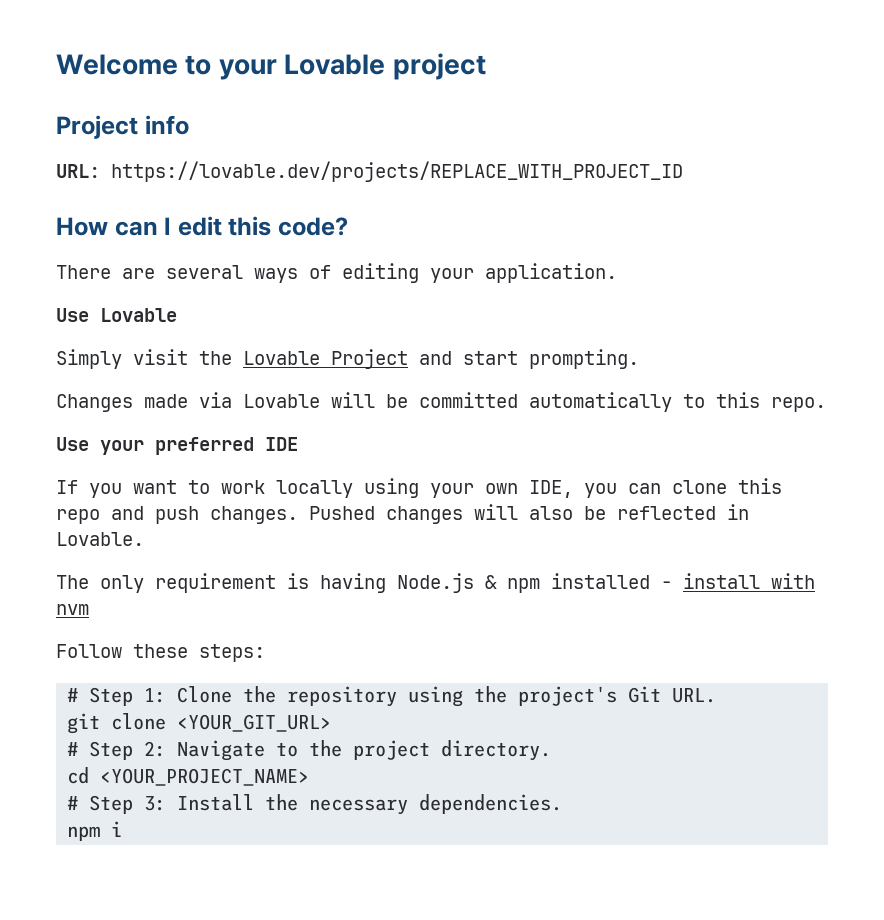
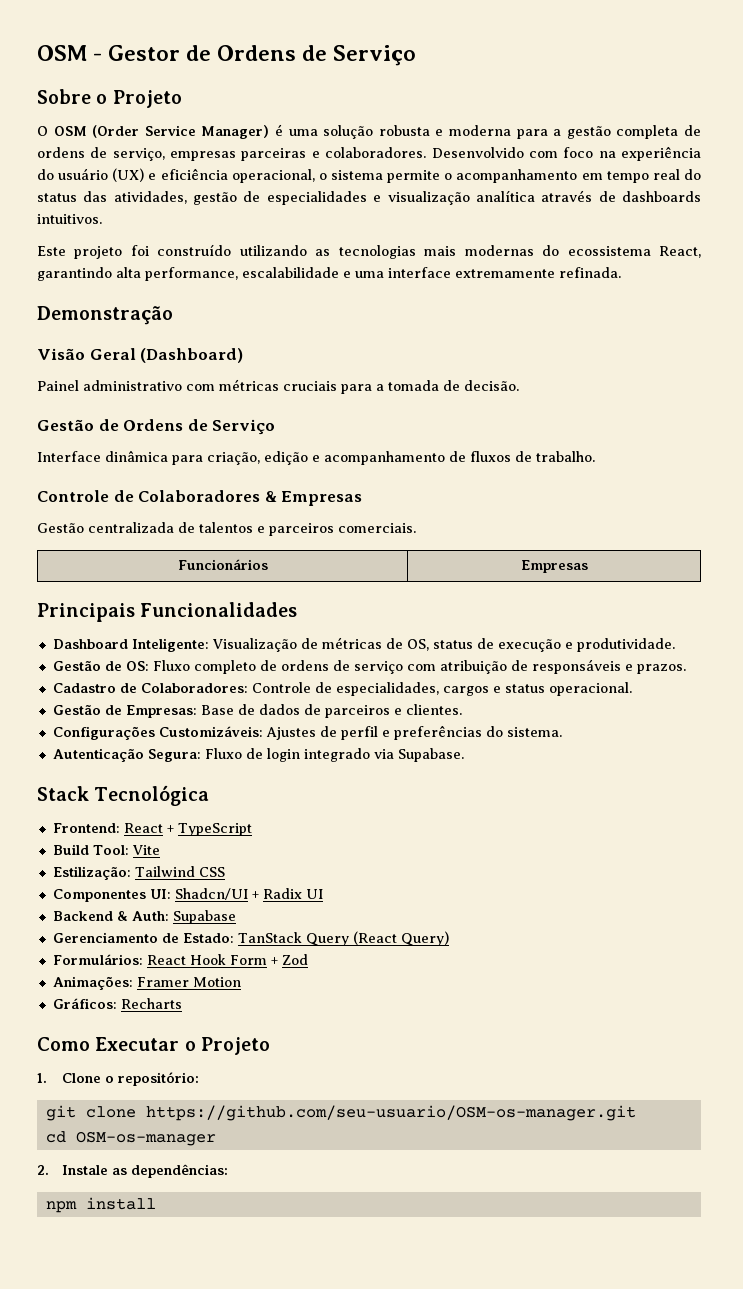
[56,53,486,80] [56,115,189,139] [56,161,683,182] [56,216,349,236] [56,263,617,283] [56,308,177,322] [56,349,639,369] [56,392,826,412] [56,437,298,455] [56,478,782,498] [56,504,749,524] [56,532,144,546] [56,573,815,593] [56,604,89,615] [56,644,265,662] [67,686,717,707] [67,713,332,734] [67,740,552,761] [67,767,310,786] [67,794,563,815] [67,821,123,841] Welcome to your Lovable project // Project info // URL: https://lovable.dev/projects/REPLACE_WITH_PROJECT_ID // How can I edit this code? // There are several ways of editing your application. // Use Lovable // Simply visit the Lovable Project and start prompting. // Changes made via Lovable will be committed automatically to this repo. // Use your preferred IDE // If you want to work locally using your own IDE, you can clone this repo and push changes. Pushed changes will also be reflected in Lovable. // The only requirement is having Node.js & npm installed - install with nvm // Follow these steps: // # Step 1: Clone the repository using the project's Git URL. // git clone <YOUR_GIT_URL> // # Step 2: Navigate to the project directory. // cd <YOUR_PROJECT_NAME> // # Step 3: Install the necessary dependencies. // npm i -> [37,45,417,66] [37,89,182,108] [37,124,702,139] [37,146,702,161] [37,168,701,183] [37,190,702,205] [37,214,102,224] [37,244,701,259] [37,267,621,281] [37,306,173,325] [37,348,244,363] [37,379,519,394] [37,419,276,435] [37,450,595,465] [37,490,363,506] [37,522,416,536] [177,559,268,570] [520,560,588,573] [37,602,298,622] [52,637,675,652] [52,659,686,674] [52,682,632,696] [52,704,462,718] [52,725,562,740] [52,748,464,762] [37,785,210,806] [52,823,252,836] [52,844,160,855] [52,866,225,880] [52,888,323,902] [52,910,236,924] [52,931,449,946] [52,954,308,965] [52,976,241,990] [52,998,182,1009] [37,1037,270,1055] [37,1072,200,1086] [45,1105,636,1121] [45,1131,216,1146] [37,1164,229,1178] [45,1197,156,1213] OSM - Gestor de Ordens de Serviço // Sobre o Projeto // O OSM (Order Service Manager) é uma solução robusta e moderna para a gestão completa de ordens de serviço, empresas parceiras e colaboradores. Desenvolvido com foco na experiência do usuário (UX) e eficiência operacional, o sistema permite o acompanhamento em tempo real do status das atividades, gestão de especialidades e visualização analítica através de dashboards intuitivos. // Este projeto foi construído utilizando as tecnologias mais modernas do ecossistema React, garantindo alta performance, escalabilidade e uma interface extremamente refinada. // Demonstração // Visão Geral (Dashboard) // Painel administrativo com métricas cruciais para a tomada de decisão. // Gestão de Ordens de Serviço // Interface dinâmica para criação, edição e acompanhamento de fluxos de trabalho. // Controle de Colaboradores & Empresas // Gestão centralizada de talentos e parceiros comerciais. // Funcionários | Empresas // Principais Funcionalidades // Dashboard Inteligente: Visualização de métricas de OS, status de execução e produtividade. // Gestão de OS: Fluxo completo de ordens de serviço com atribuição de responsáveis e prazos. // Cadastro de Colaboradores: Controle de especialidades, cargos e status operacional. // Gestão de Empresas: Base de dados de parceiros e clientes. // Configurações Customizáveis: Ajustes de perfil e preferências do sistema. // Autenticação Segura: Fluxo de login integrado via Supabase. // Stack Tecnológica // Frontend: React + TypeScript // Build Tool: Vite // Estilização: Tailwind CSS // Componentes UI: Shadcn/UI + Radix UI // Backend & Auth: Supabase // Gerenciamento de Estado: TanStack Query (React Query) // Formulários: React Hook Form + Zod // Animações: Framer Motion // Gráficos: Recharts // Como Executar o Projeto // 1. Clone o repositório: // git clone https://github.com/seu-usuario/OSM-os-manager.git // cd OSM-os-manager // 2. Instale as dependências: // npm install

